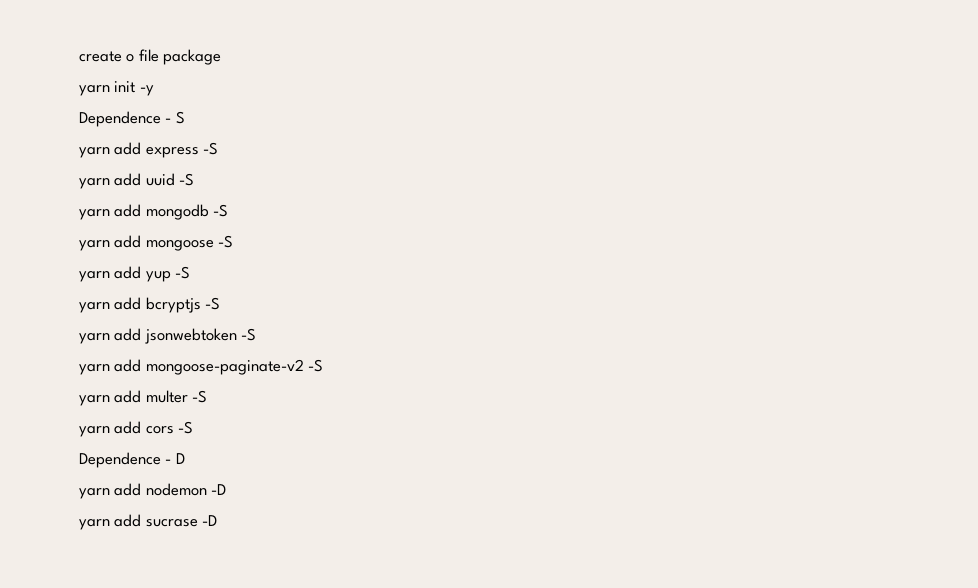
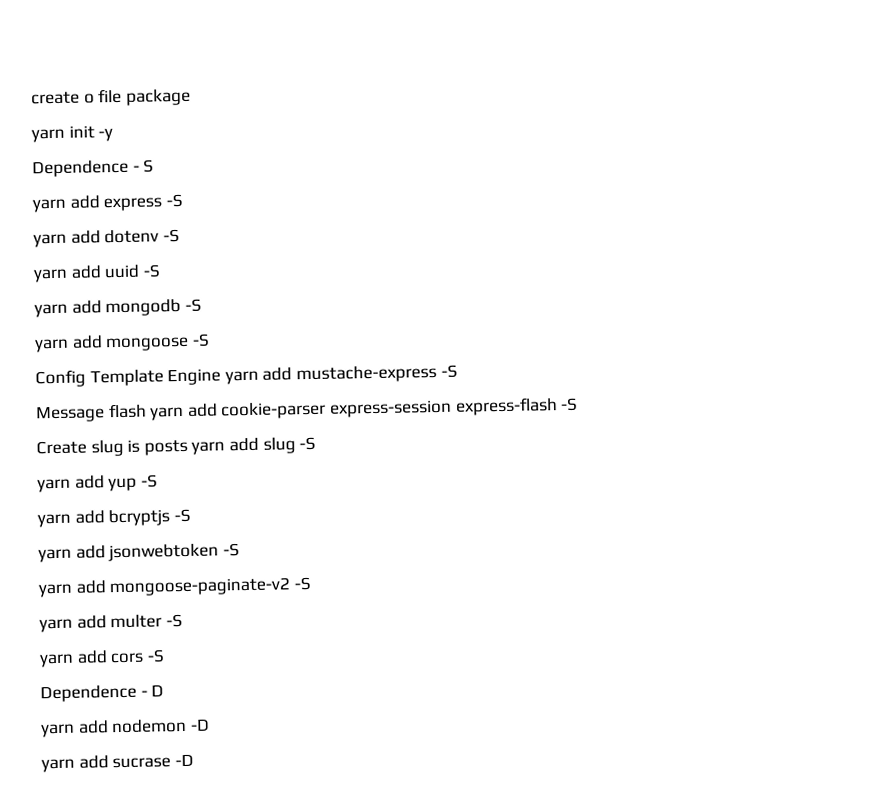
(219, 148) none -> [33,229,180,248] // yarn add dotenv -S
(234, 241) none -> [35,364,458,388] [36,397,579,423] [36,436,317,457] // Config Template Engine yarn add mustache-express -S // Message flash yarn add cookie-parser express-session express-flash -S // Create slug is posts yarn add slug -S

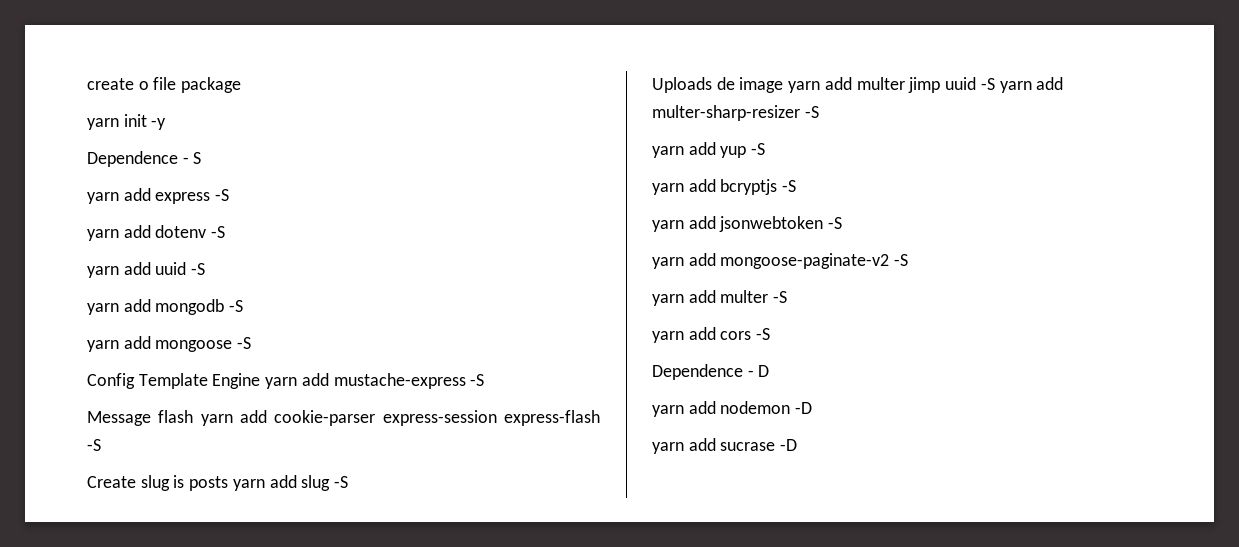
(317, 443) none -> [652,77,1064,93] [652,105,819,121] // Uploads de image yarn add multer jimp uuid -S yarn add multer-sharp-resizer -S

